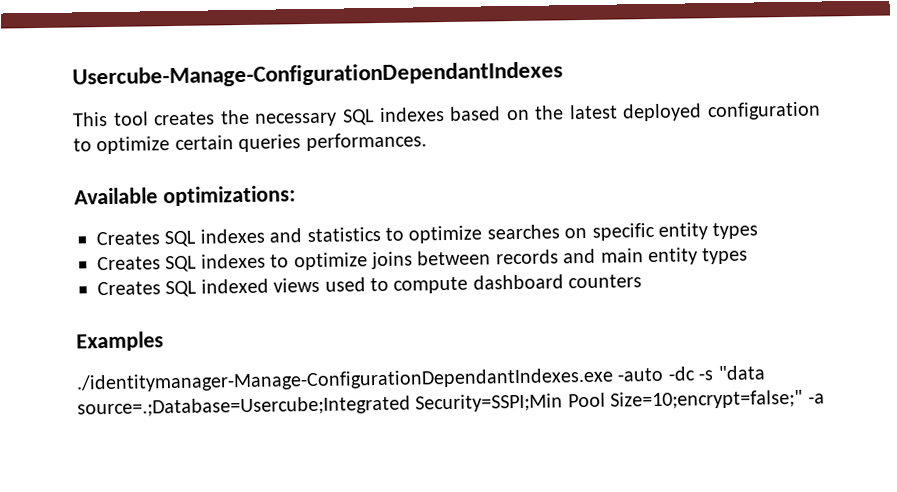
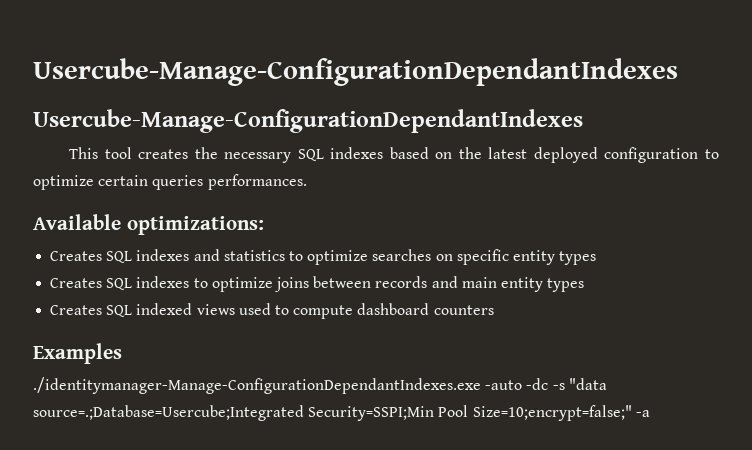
[72,61,563,89] Usercube-Manage-ConfigurationDependantIndexes -> [33,58,678,86] [33,109,583,133] Usercube-Manage-ConfigurationDependantIndexes // Usercube-Manage-ConfigurationDependantIndexes

